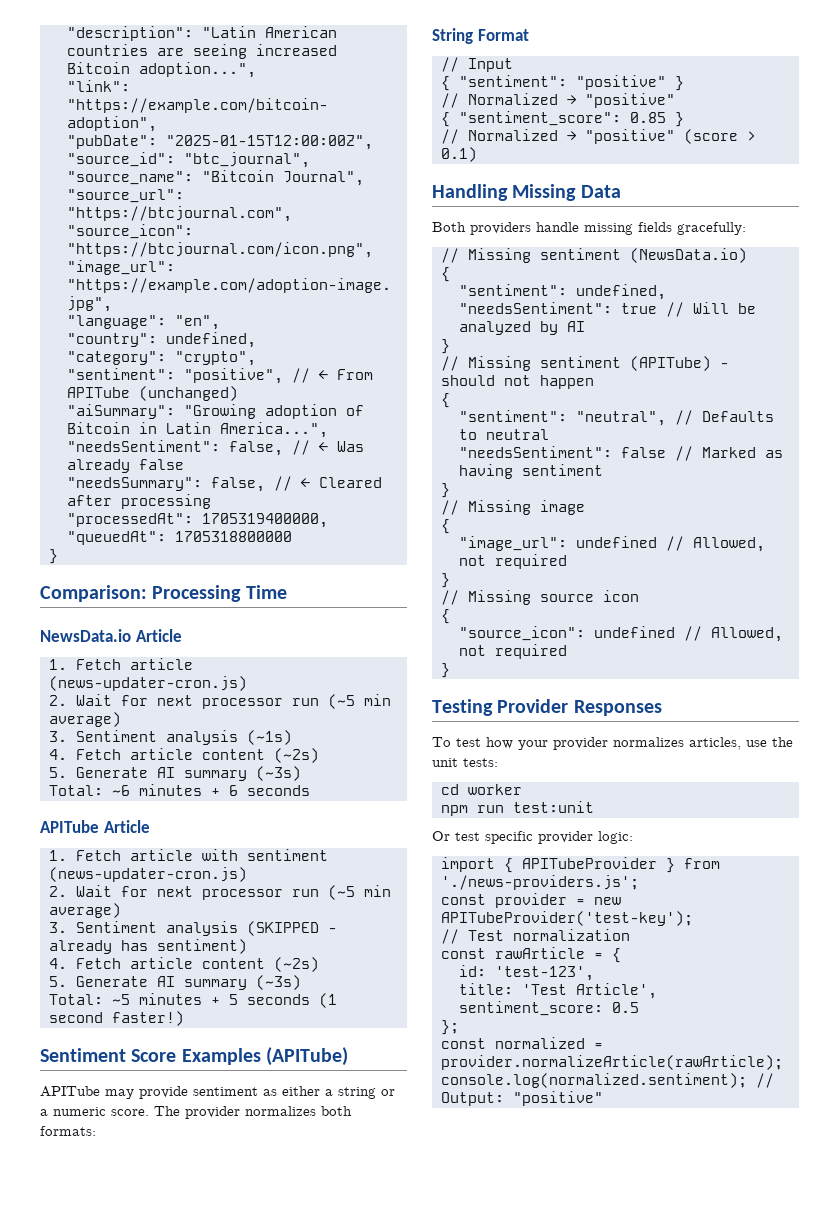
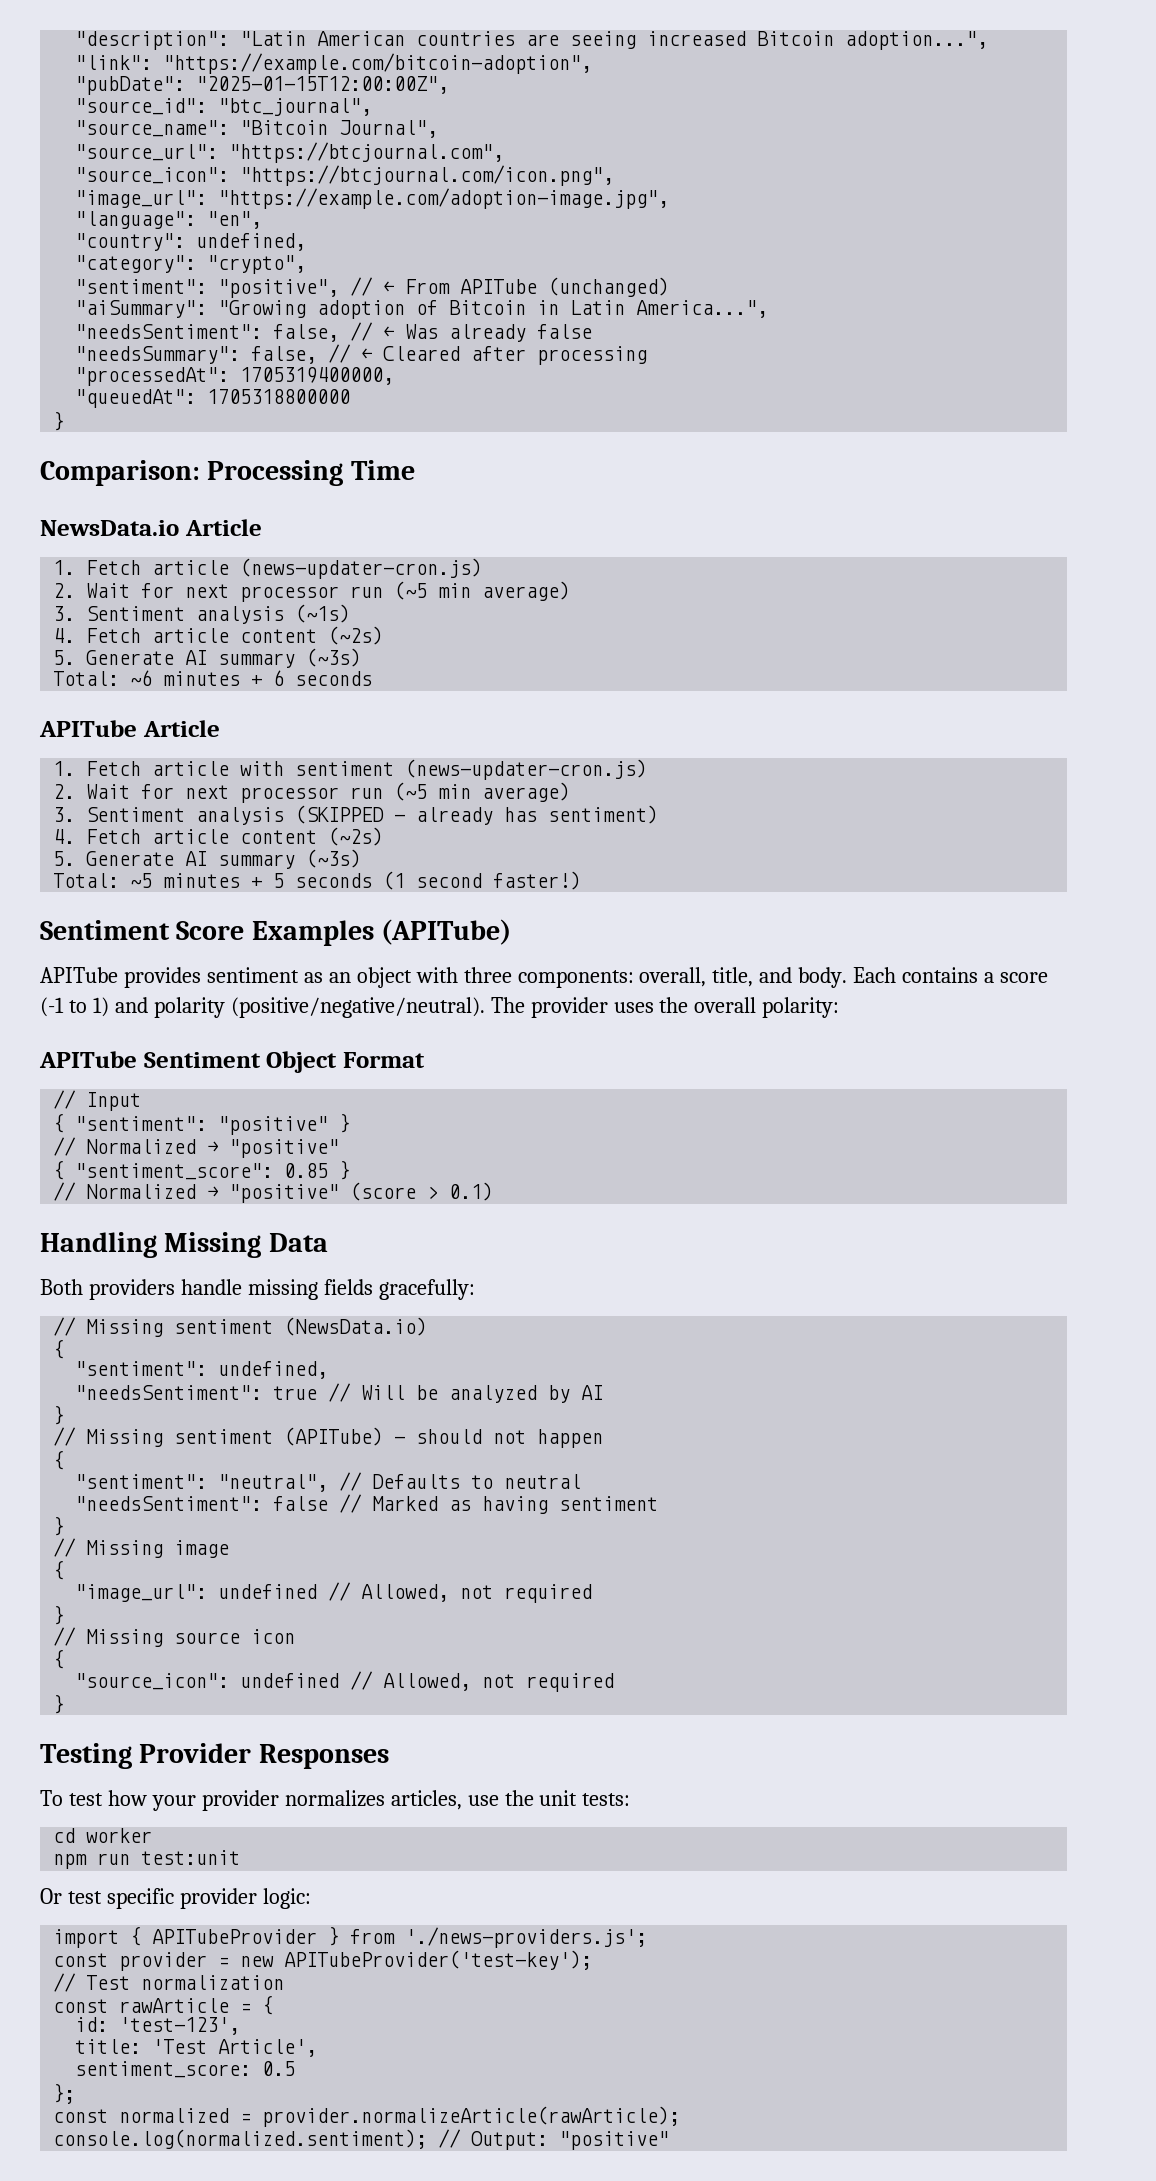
[105,1086,395,1099] [40,1106,352,1119] [40,1126,96,1136] [432,28,473,44] may provide sentiment as either a string or a numeric score. The provider normalizes both formats: // String -> [123,967,1049,988] [40,997,840,1018] [39,1051,338,1073] provides sentiment as an object with three components: overall, title, and body. Each contains a score (-1 to 1) and polarity (positive/negative/neutral). The provider uses the overall polarity: // APITube Sentiment Object

